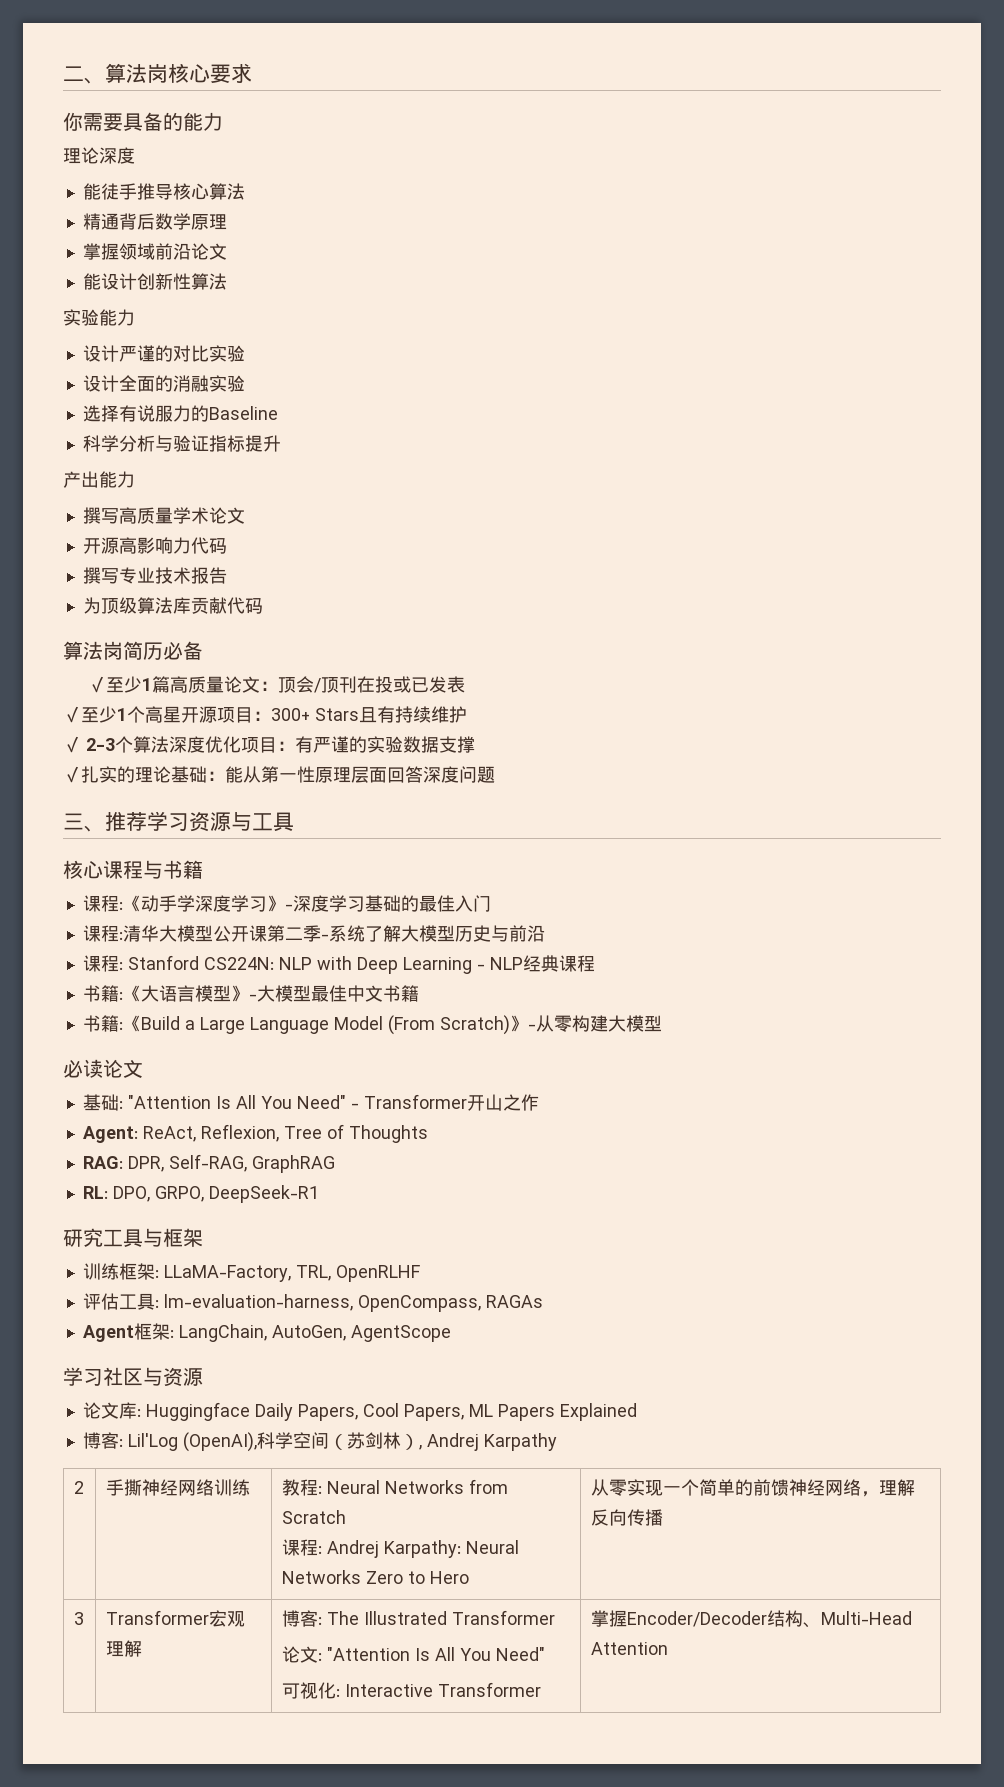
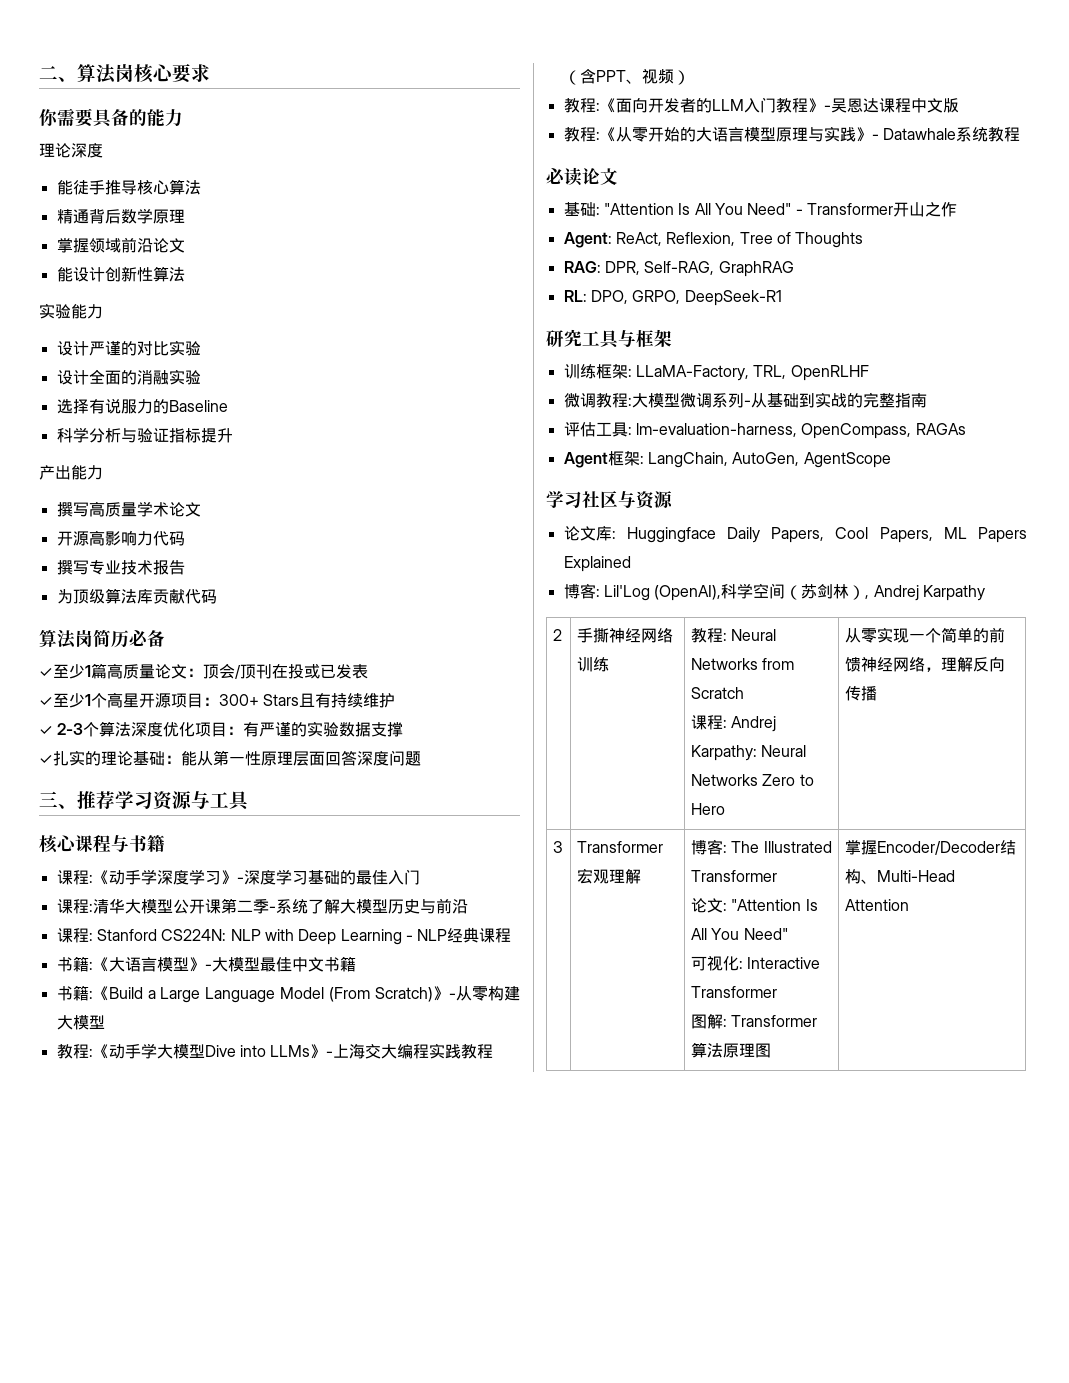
(662, 1023) none -> [56,1043,494,1059] [563,68,690,85] [563,97,959,113] [563,126,1020,142] // 教程:《动手学大模型Dive into LLMs》-上海交大编程实践教程（含PPT、视频） // 教程:《面向开发者的LLM入门教程》-吴恩达课程中文版 // 教程:《从零开始的大语言模型原理与实践》- Datawhale系统教程
(420, 1273) none -> [563,392,927,408] // 微调教程:大模型微调系列-从基础到实战的完整指南
(541, 1689) none -> [690,1014,818,1029] [690,1042,771,1058] // 图解: Transformer算法原理图

